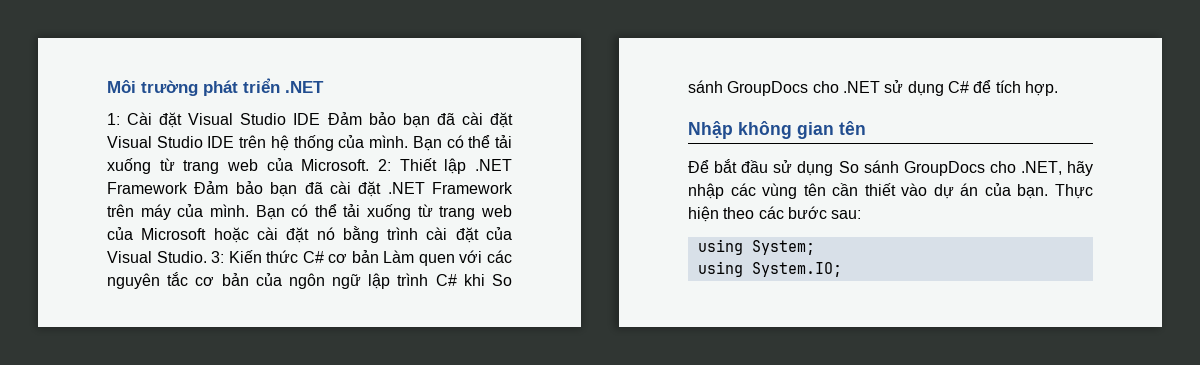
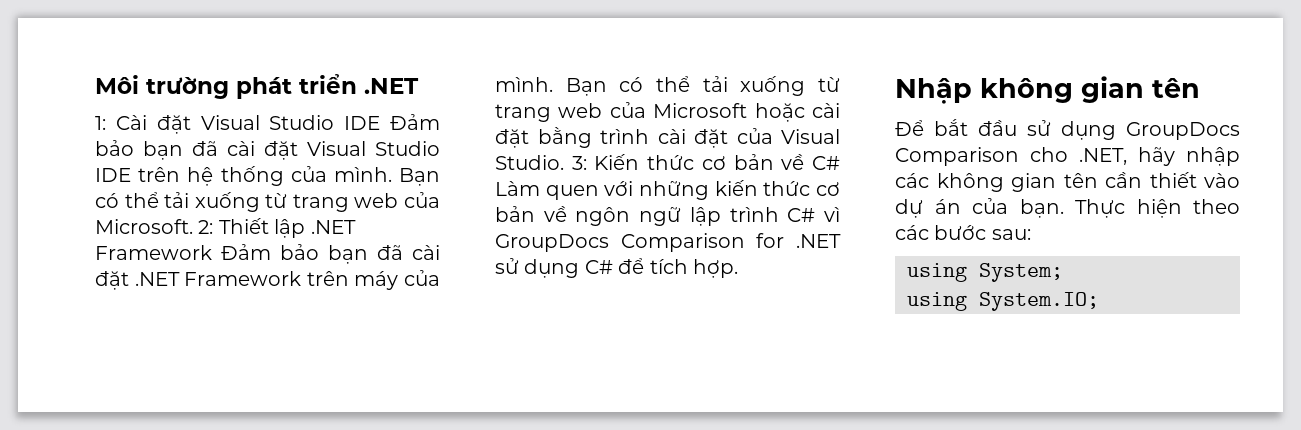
[316,227,335,240] nó -> (529, 138) none
[302,250,379,263] C# cơ bản -> [701,154,840,170] cơ bản về C#
[487,250,513,263] [107,272,282,289] các nguyên tắc cơ bản của -> [639,180,840,200] [495,206,567,222] những kiến thức cơ bản về
[463,274,512,286] [688,80,839,96] khi So sánh GroupDocs cho -> [824,207,840,222] [495,233,785,252] vì GroupDocs Comparison for
[838,160,985,176] So sánh GroupDocs -> [1126,122,1240,140] [895,147,1019,166] GroupDocs Comparison
[762,183,798,199] vùng -> [936,173,1056,192] không gian

